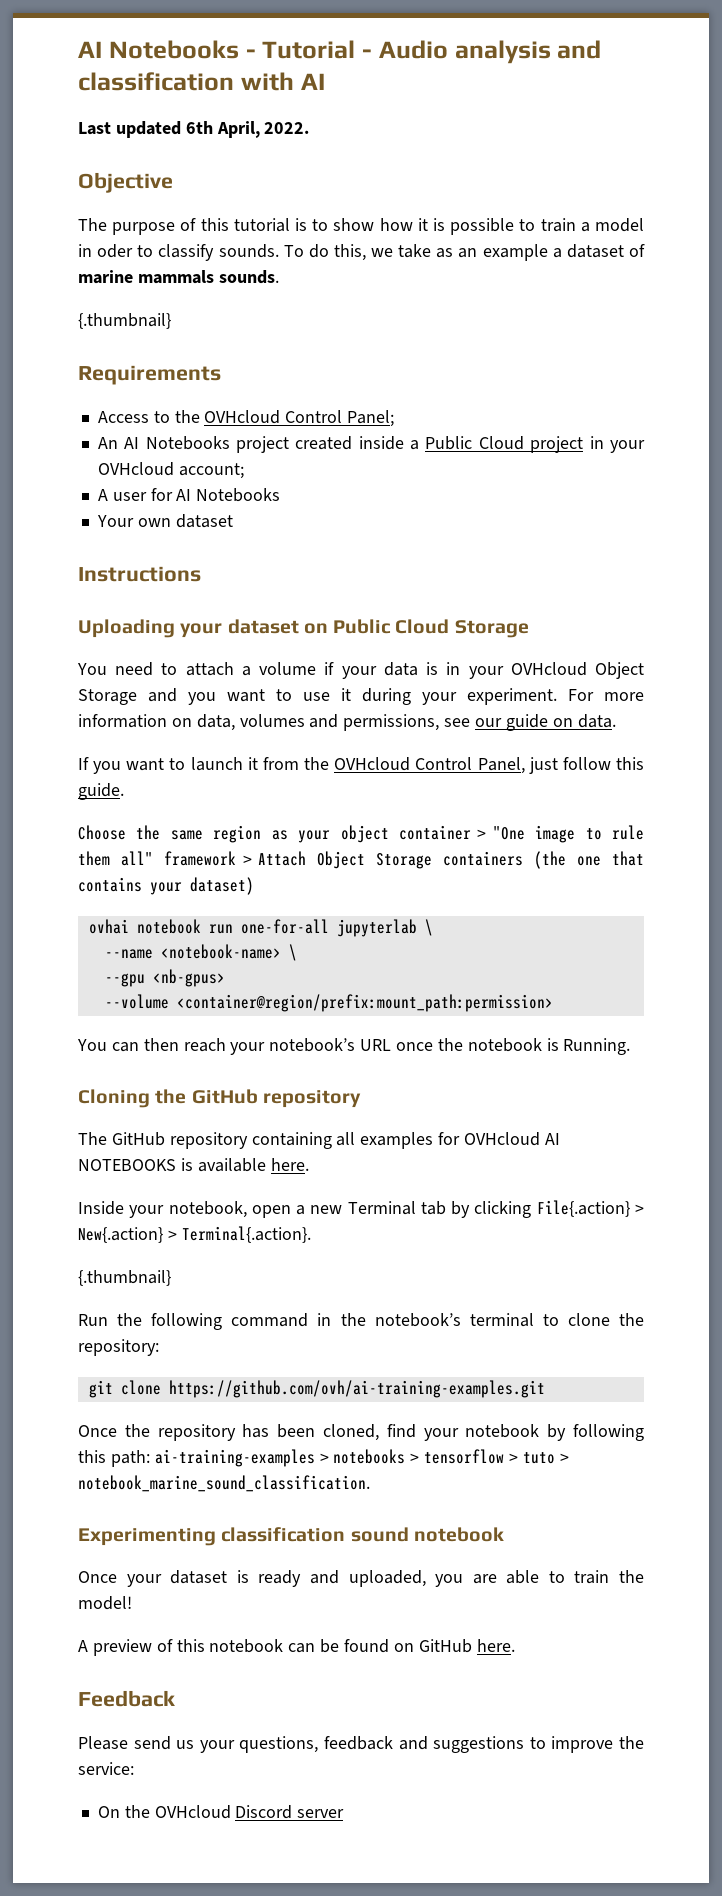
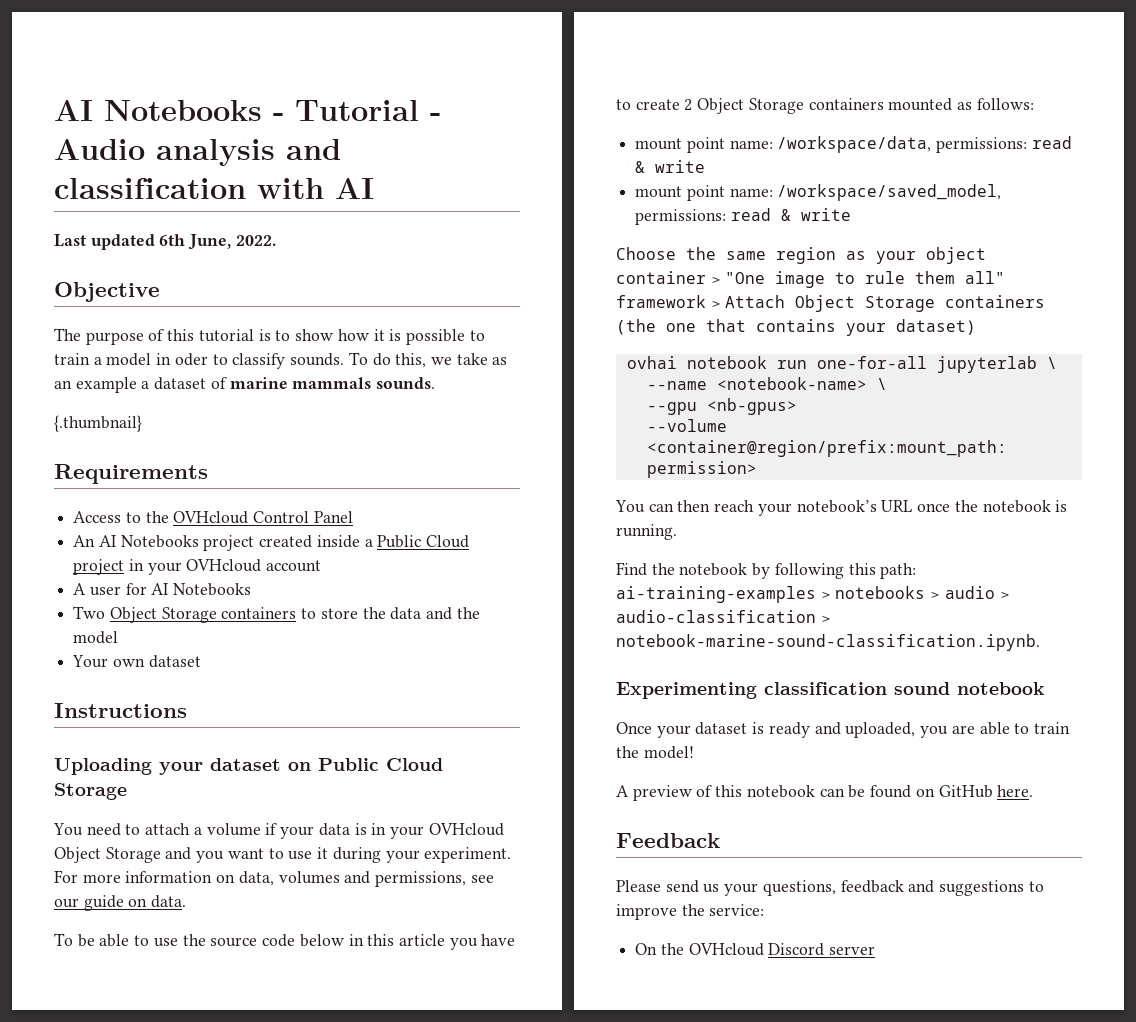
[216,121,260,138] April, -> [188,234,232,250] June,
[347,410,395,427] Panel; -> [313,511,353,523] Panel
[178,463,244,479] account; -> [266,560,322,572] account
(281, 495) none -> [73,606,480,623] [73,631,119,644] // Two Object Storage containers to store the data and the model
[78,757,644,774] [78,783,124,800] If you want to launch it from the OVHcloud Control Panel, just follow this guide. -> [54,933,516,950] [616,98,1034,114] [635,136,1072,153] [635,160,706,173] [635,184,1002,201] [635,208,851,225] To be able to use the source code below in this article you have to create 2 Object Storage containers mounted as follows: // mount point name: /workspace/data, permissions: read & write // mount point name: /workspace/saved_model, permissions: read & write
[563,1038,631,1055] [78,1089,361,1108] [78,1132,560,1149] [78,1158,309,1172] [78,1200,644,1218] [78,1226,311,1243] [78,1270,171,1286] [78,1313,645,1330] [78,1339,159,1356] [88,1380,545,1398] [78,1424,459,1441] Running. // Cloning the GitHub repository // The GitHub repository containing all examples for OVHcloud AI NOTEBOOKS is available here. // Inside your notebook, open a new Terminal tab by clicking File{.action} > New{.action} > Terminal{.action}. // {.thumbnail} // Run the following command in the notebook’s terminal to clone the repository: // git clone https://github.com/ovh/ai-training-examples.git // Once the repository has been cloned, find your -> [616,524,677,540] [616,562,675,576] running. // Find the
[424,1449,569,1464] [78,1475,370,1492] tensorflow > tuto > notebook_marine_sound_classification. -> [944,586,1010,599] [616,610,831,623] [616,634,1040,651] audio > audio-classification > notebook-marine-sound-classification.ipynb.

